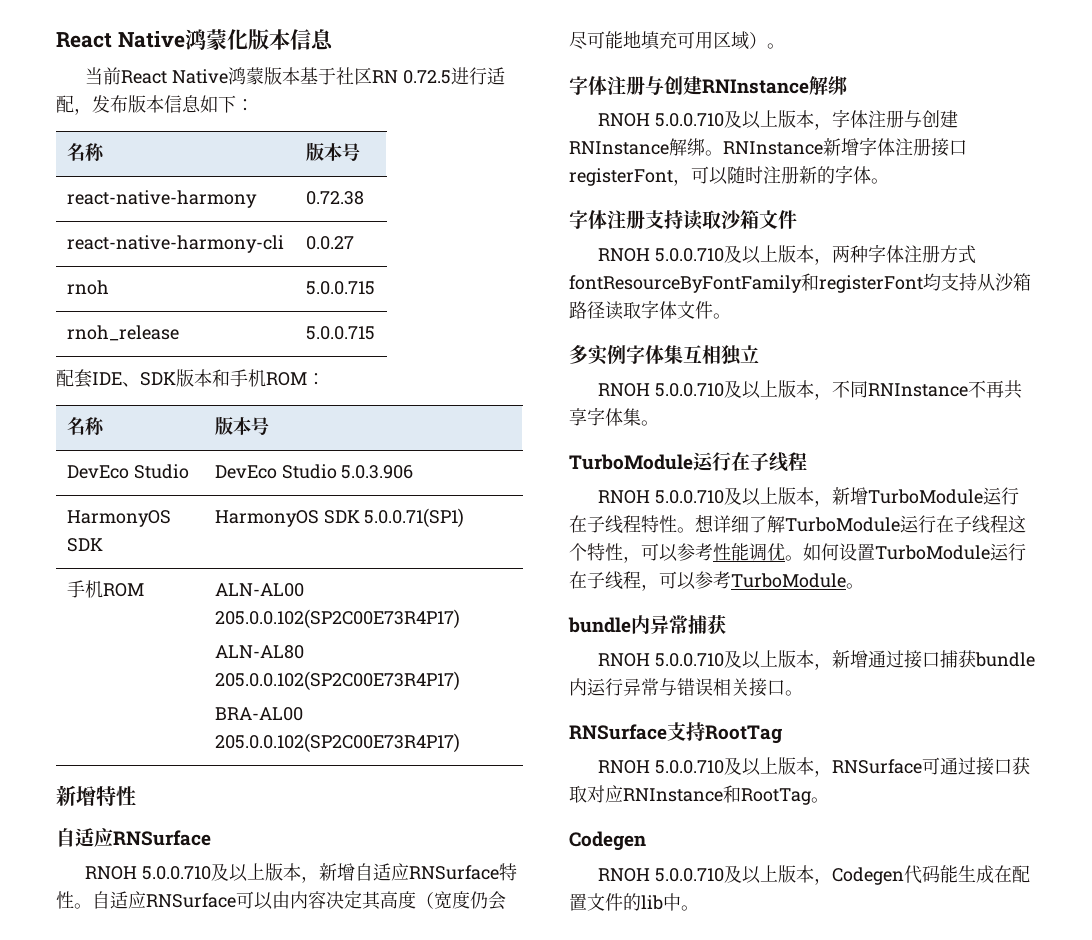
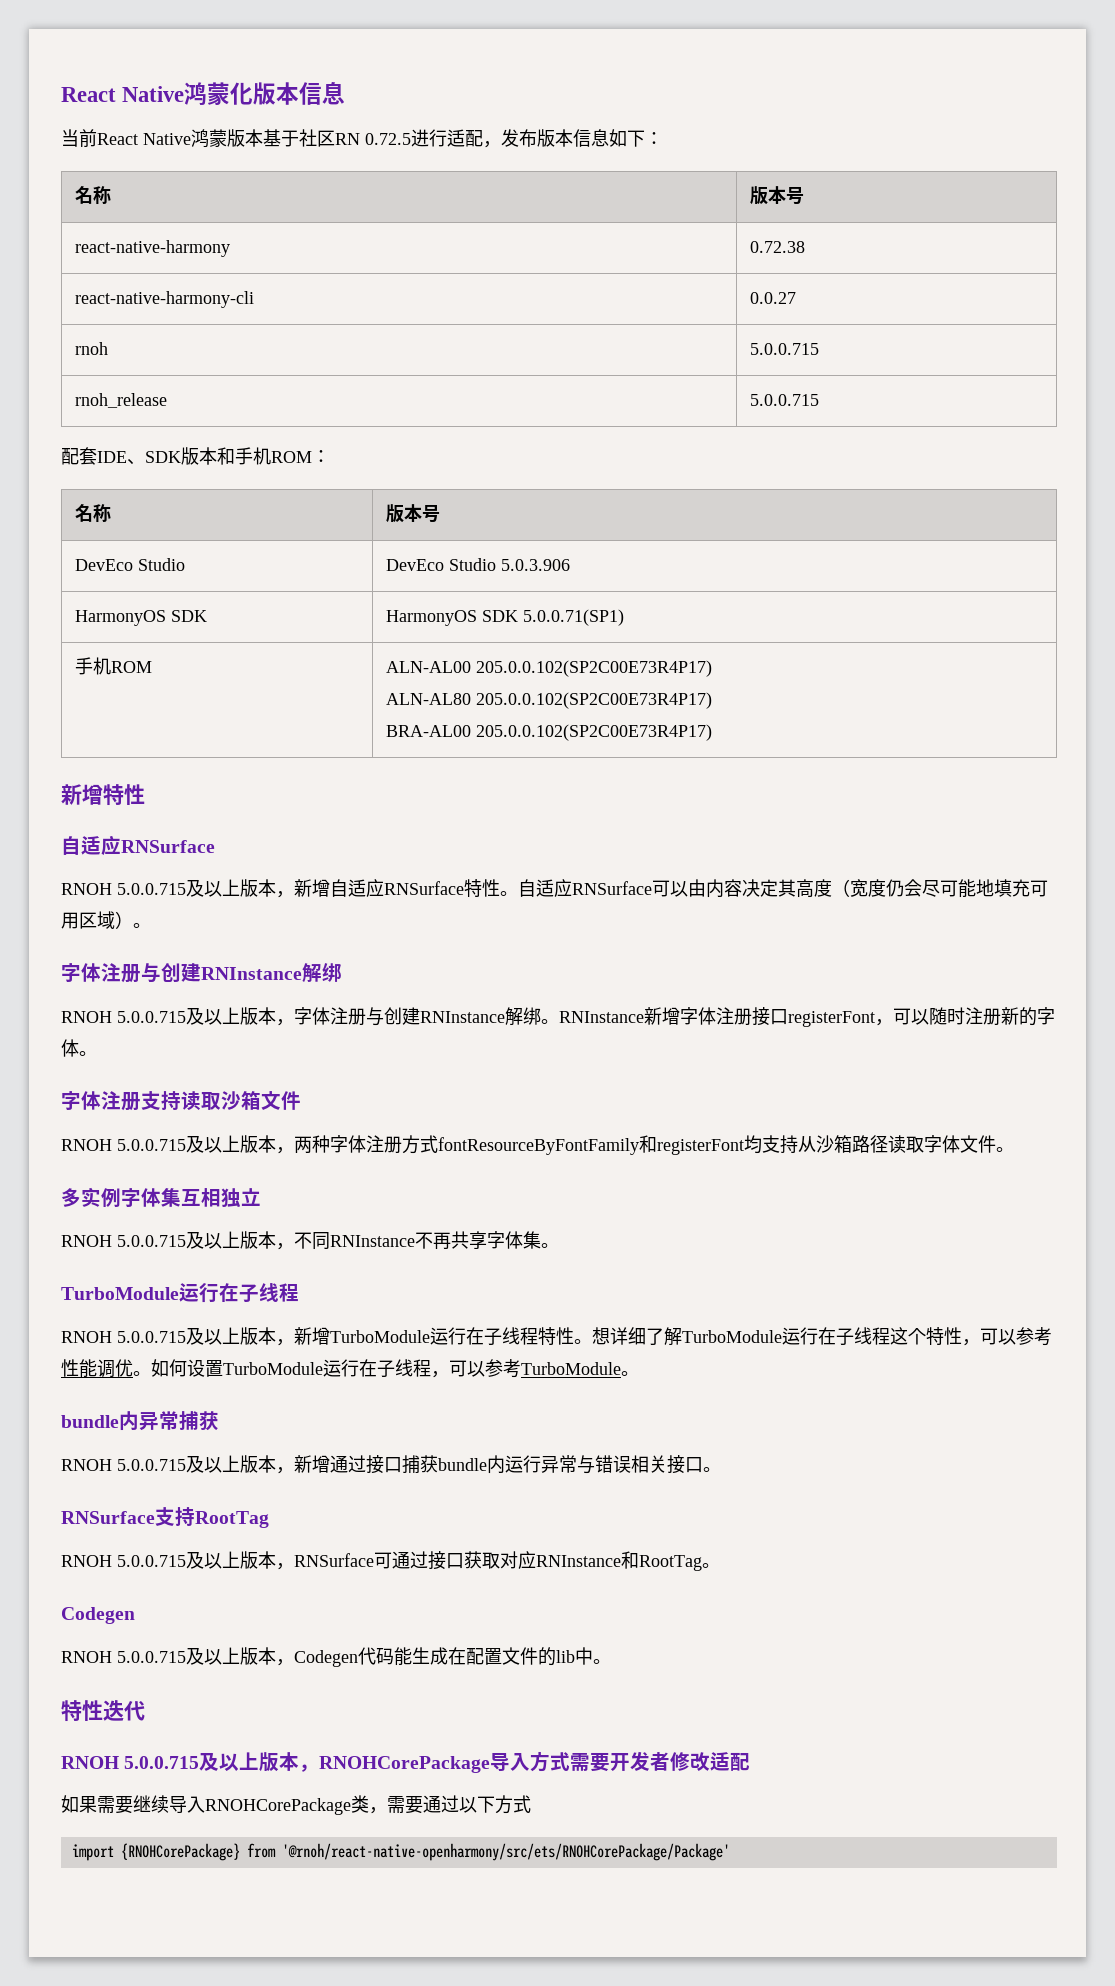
[142,866,212,880] 5.0.0.710 -> [117,883,186,895] 5.0.0.715
[655,113,725,127] 5.0.0.710 -> [117,1011,186,1023] 5.0.0.715
[655,248,725,262] 5.0.0.710 -> [117,1139,186,1151] 5.0.0.715
[655,383,725,397] 5.0.0.710 -> [117,1235,186,1247] 5.0.0.715
[655,490,725,504] 5.0.0.710 -> [117,1331,186,1343] 5.0.0.715
[655,653,725,667] 5.0.0.710 -> [117,1459,186,1471] 5.0.0.715
[655,760,725,774] 5.0.0.710 -> [117,1555,186,1567] 5.0.0.715
[655,868,725,882] 5.0.0.710 -> [117,1651,186,1663] 5.0.0.715
(699, 908) none -> [61,1700,145,1722] [61,1751,751,1773] [61,1795,531,1815] [71,1843,730,1861] // 特性迭代 // RNOH 5.0.0.715及以上版本，RNOHCorePackage导入方式需要开发者修改适配 // 如果需要继续导入RNOHCorePackage类，需要通过以下方式 // import {RNOHCorePackage} from '@rnoh/react-native-openharmony/src/ets/RNOHCorePackage/Package'

